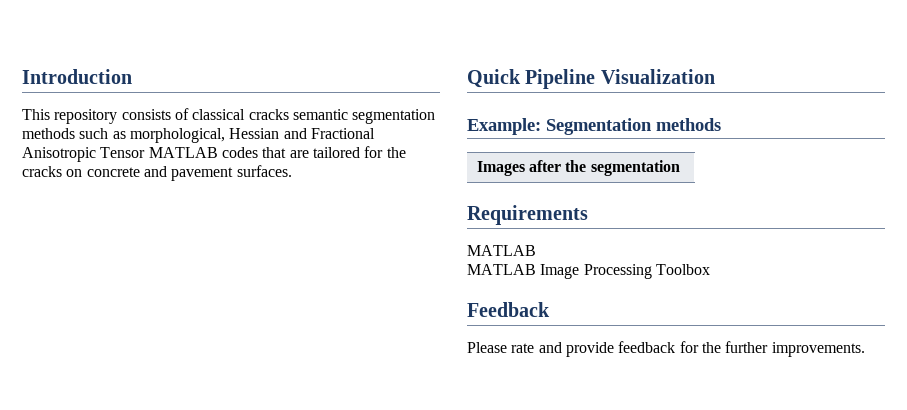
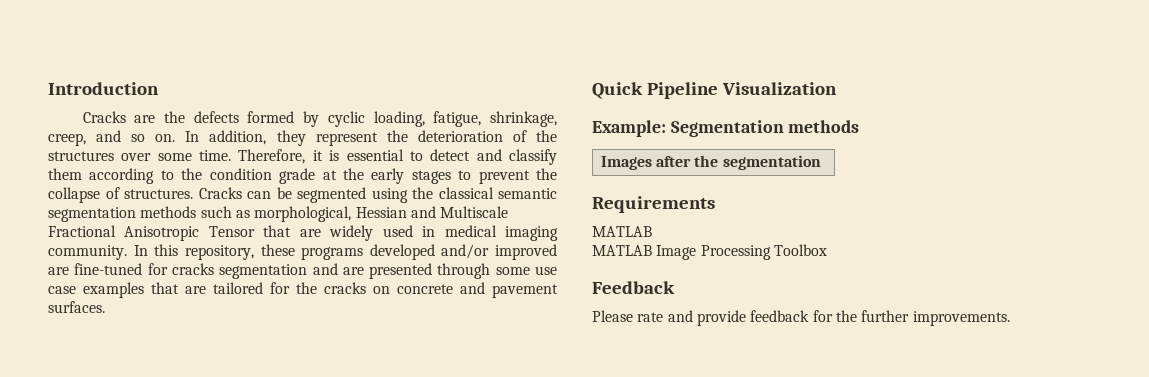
[22,108,289,124] This repository consists of classical cracks -> [82,111,557,127] [48,130,558,146] [48,149,558,165] [48,168,558,184] [48,187,494,203] Cracks are the defects formed by cyclic loading, fatigue, shrinkage, creep, and so on. In addition, they represent the deterioration of the structures over some time. Therefore, it is essential to detect and classify them according to the condition grade at the early stages to prevent the collapse of structures. Cracks can be segmented using the classical
(307, 133) none -> [440,206,509,218] Multiscale
[148,147,258,158] MATLAB codes -> [263,225,559,241] [48,244,557,260] [48,263,557,279] [48,282,144,298] that are widely used in medical imaging community. In this repository, these programs developed and/or improved are fine-tuned for cracks segmentation and are presented through some use case examples

